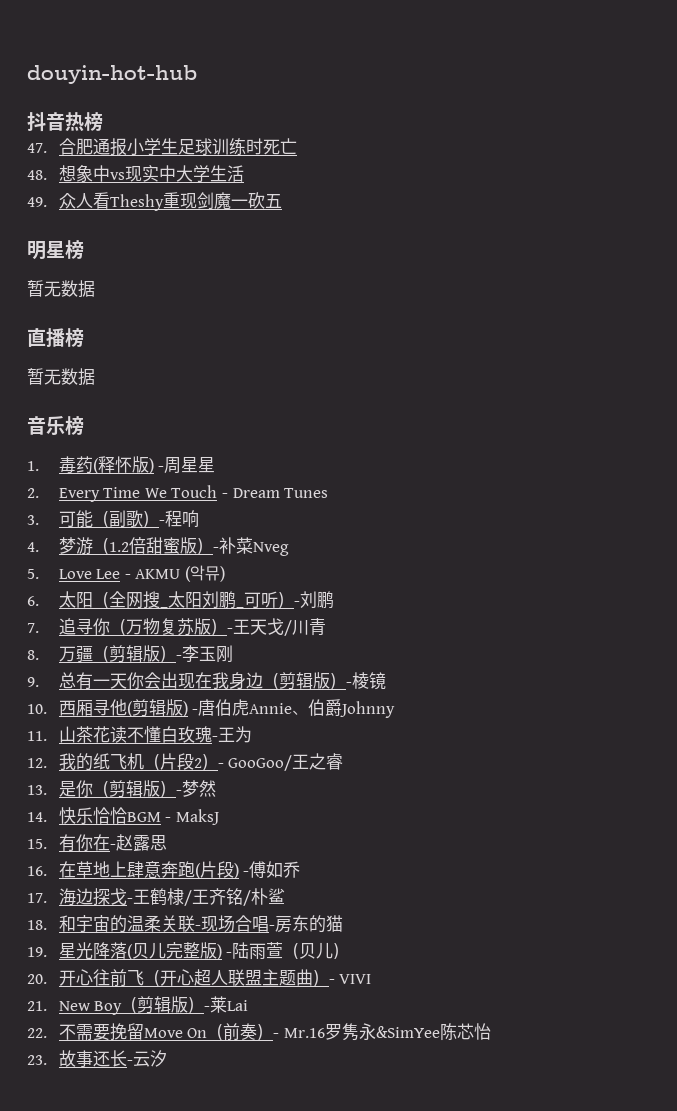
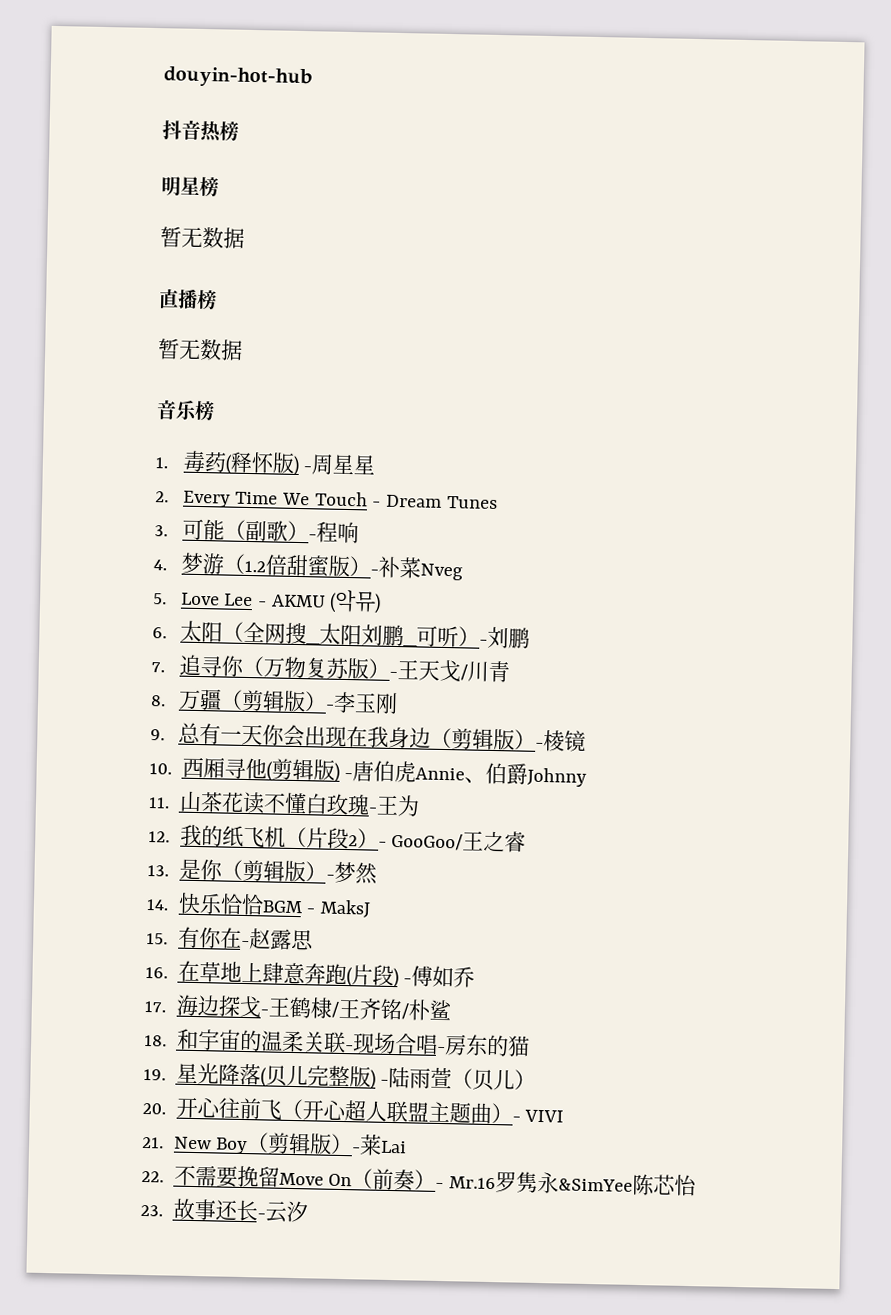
[27,138,297,156] [27,165,244,182] [27,192,282,211] // 47.合肥通报小学生足球训练时死亡 // 48.想象中vs现实中大学生活 // 49.众人看Theshy重现剑魔一砍五 -> (239, 131) none

